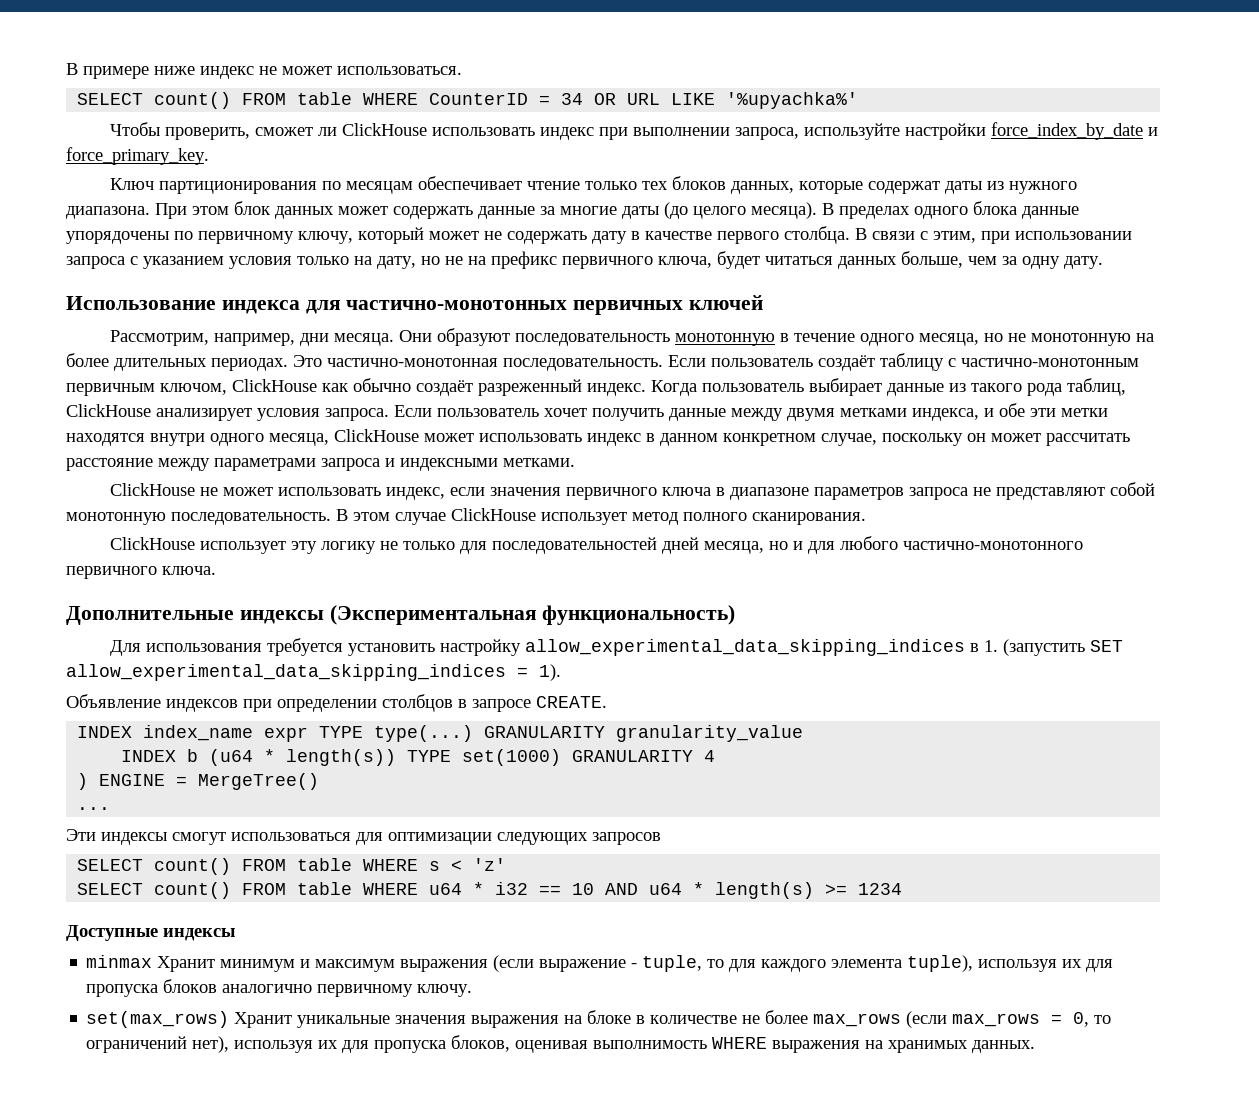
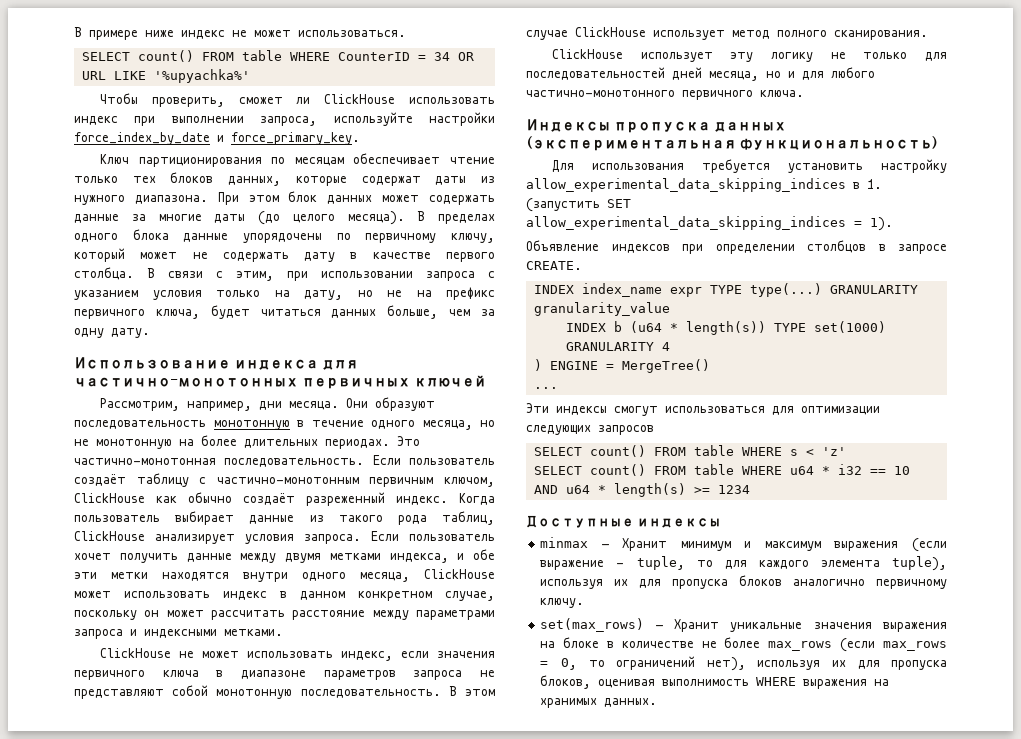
[66,605,537,625] Дополнительные индексы (Экспериментальная -> [526,119,786,133] [526,136,736,151] Индексы пропуска данных (экспериментальная
(153, 961) none -> [601,544,609,548] —
(230, 1019) none -> [655,625,663,629] —

